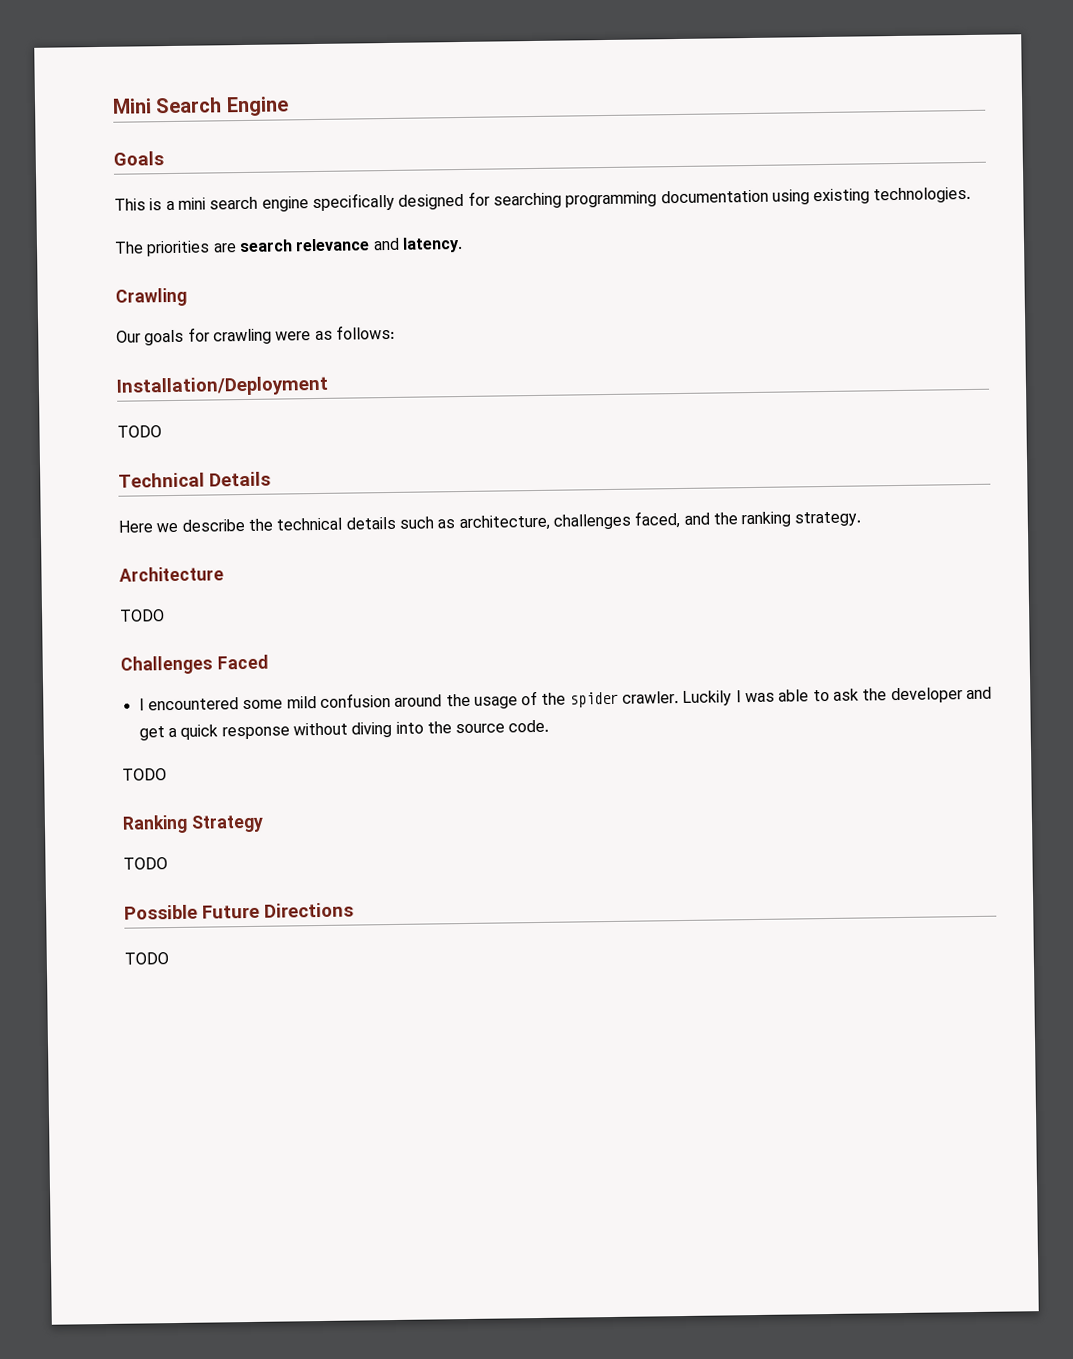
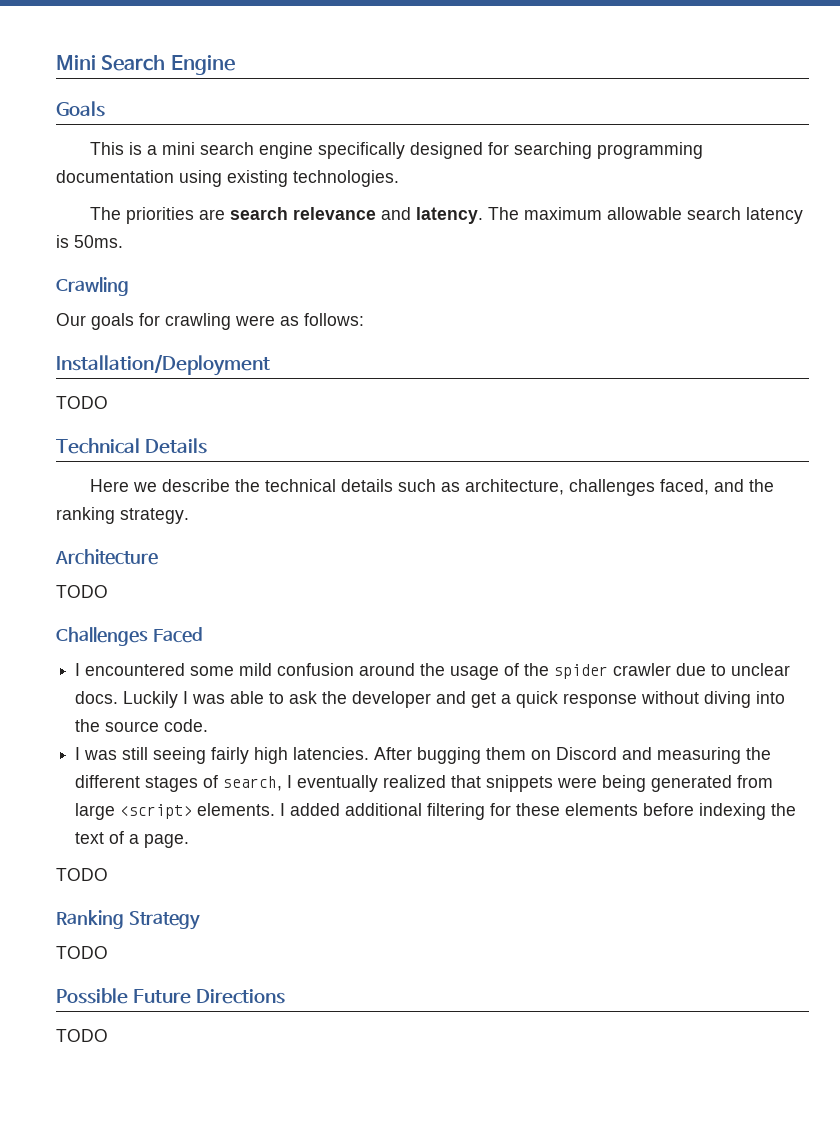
(463, 244) none -> [488,207,804,224] [56,235,123,248] The maximum allowable search latency is 50ms.
[622,691,680,704] crawler. -> [613,663,791,676] [75,691,119,704] crawler due to unclear docs.
(550, 726) none -> [75,747,772,764] [75,775,774,792] [75,803,797,820] [75,831,190,848] // I was still seeing fairly high latencies. After bugging them on Discord and measuring the different stages of search, I eventually realized that snippets were being generated from large <script> elements. I added additional filtering for these elements before indexing the text of a page.

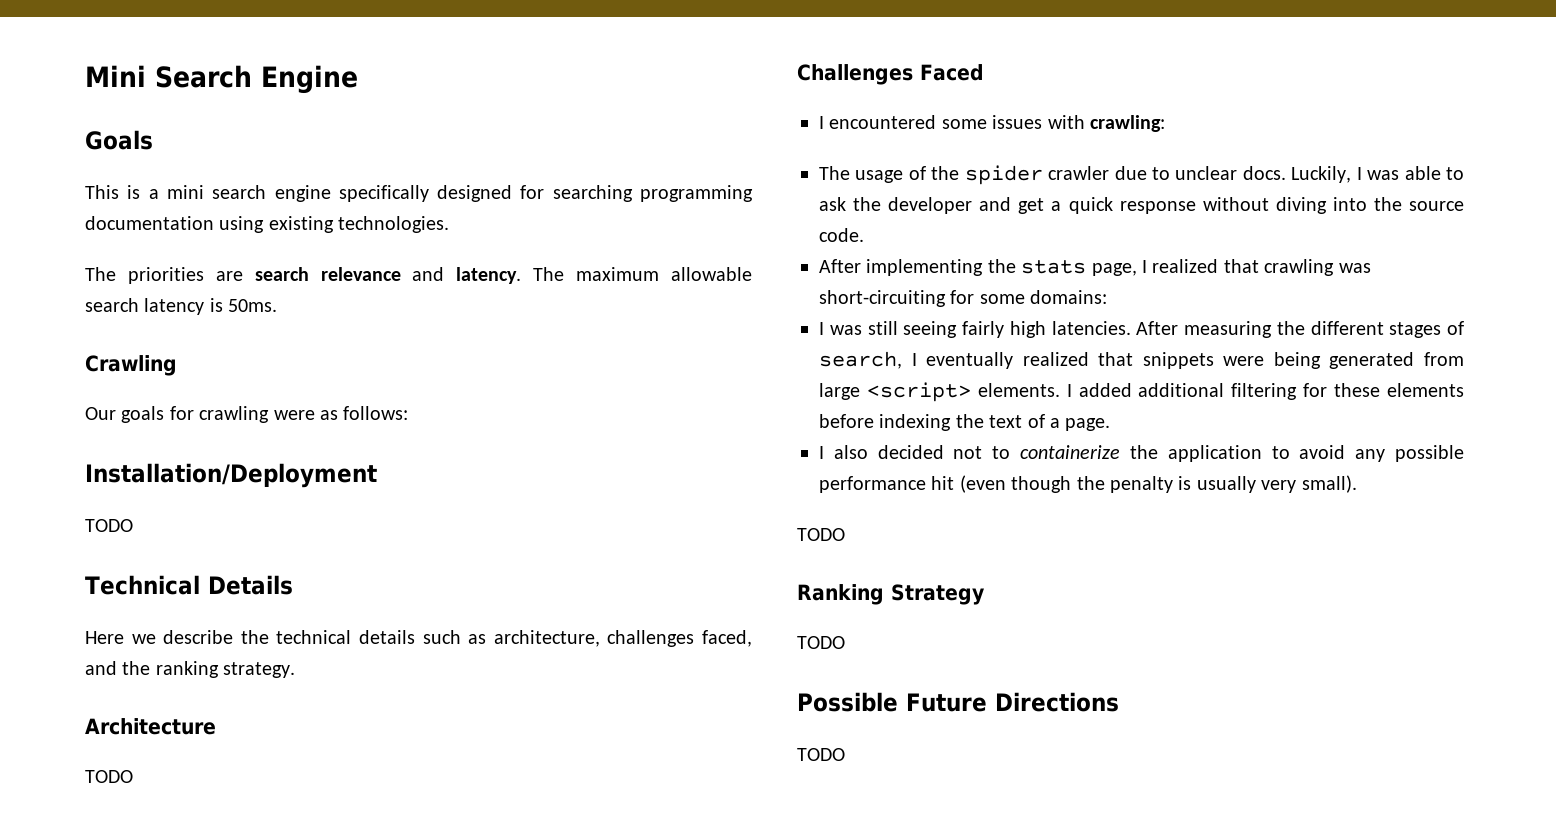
[239,663,446,676] mild confusion around the -> [992,115,1165,132] [819,166,850,180] issues with crawling: // The
[123,691,179,708] Luckily -> [1291,166,1352,183] Luckily,
(209, 725) none -> [819,259,1371,276] [819,290,1108,307] // After implementing the stats page, I realized that crawling was short-circuiting for some domains:
[417,747,653,764] bugging them on Discord and -> (1179, 328) none
(190, 841) none -> [819,445,1464,462] [819,475,1357,493] // I also decided not to containerize the application to avoid any possible performance hit (even though the penalty is usually very small).

